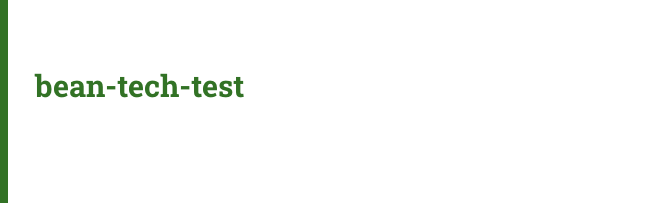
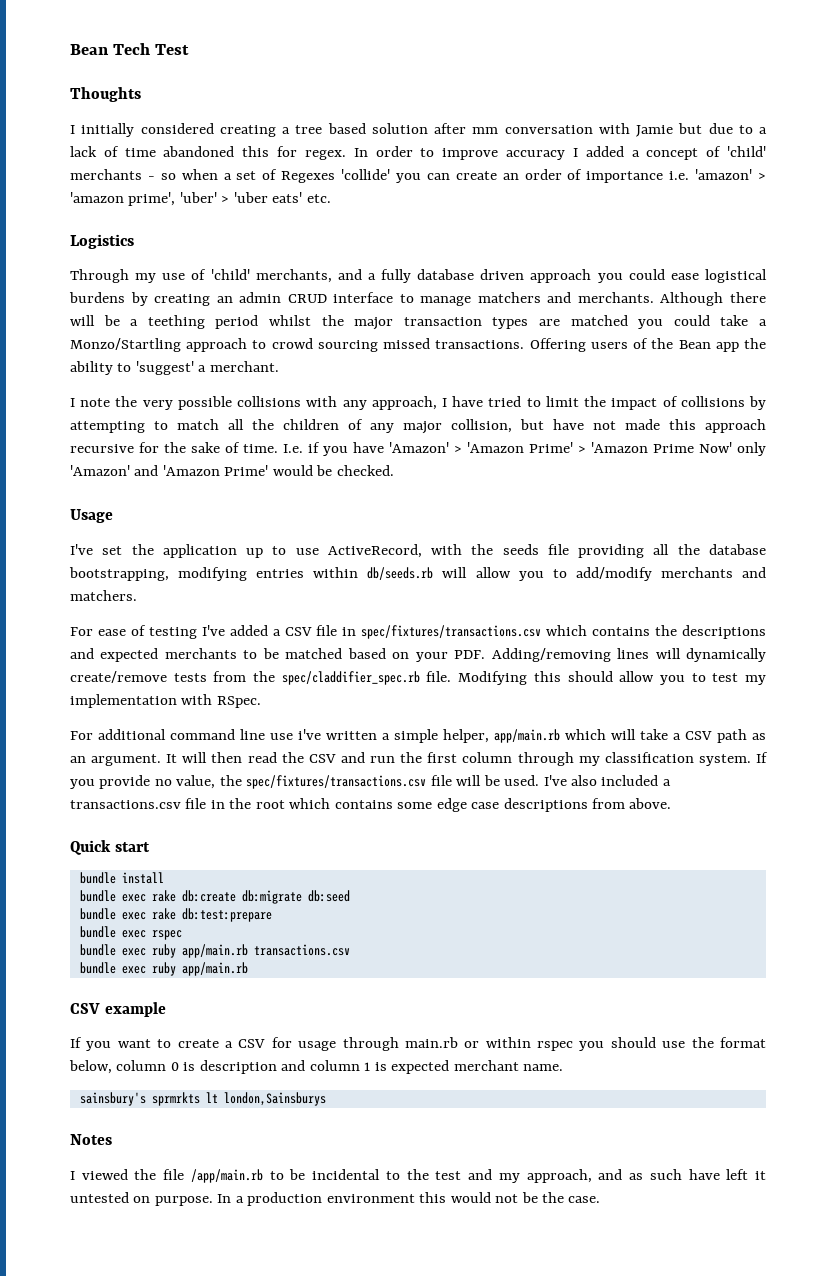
[34,73,244,98] bean-tech-test -> [70,43,190,55] [70,87,141,102] [70,123,767,137] [70,146,767,160] [70,169,767,183] [70,192,331,206] [70,234,134,249] [70,269,767,283] [69,292,767,306] [70,315,768,330] [70,338,767,352] [70,361,279,375] [70,396,766,410] [70,419,766,434] [70,442,766,456] [70,465,394,476] [70,509,113,523] [70,544,766,558] [69,567,766,581] [70,590,137,601] [70,625,767,639] [70,648,766,662] [70,671,767,685] [70,694,261,708] [70,729,766,743] [70,752,769,766] [70,775,671,789] [70,798,672,812] [70,840,150,855] [79,872,164,884] [79,890,350,904] [79,908,272,922] [79,926,182,940] [79,944,350,958] [79,962,248,976] [70,1002,166,1017] [70,1037,767,1051] [69,1060,564,1074] [79,1092,326,1106] [70,1134,112,1145] [70,1169,766,1183] [70,1192,601,1206] Bean Tech Test // Thoughts // I initially considered creating a tree based solution after mm conversation with Jamie but due to a lack of time abandoned this for regex. In order to improve accuracy I added a concept of 'child' merchants - so when a set of Regexes 'collide' you can create an order of importance i.e. 'amazon' > 'amazon prime', 'uber' > 'uber eats' etc. // Logistics // Through my use of 'child' merchants, and a fully database driven approach you could ease logistical burdens by creating an admin CRUD interface to manage matchers and merchants. Although there will be a teething period whilst the major transaction types are matched you could take a Monzo/Startling approach to crowd sourcing missed transactions. Offering users of the Bean app the ability to 'suggest' a merchant. // I note the very possible collisions with any approach, I have tried to limit the impact of collisions by attempting to match all the children of any major collision, but have not made this approach recursive for the sake of time. I.e. if you have 'Amazon' > 'Amazon Prime' > 'Amazon Prime Now' only 'Amazon' and 'Amazon Prime' would be checked. // Usage // I've set the application up to use ActiveRecord, with the seeds file providing all the database bootstrapping, modifying entries within db/seeds.rb will allow you to add/modify merchants and matchers. // For ease of testing I've added a CSV file in spec/fixtures/transactions.csv which contains the descriptions and expected merchants to be matched based on your PDF. Adding/removing lines will dynamically create/remove tests from the spec/claddifier_spec.rb file. Modifying this should allow you to test my implementation with RSpec. // For additional command line use i've written a simple helper, app/main.rb which will take a CSV path as an argument. It will then read the CSV and run the first column through my classification system. If you provide no value, the spec/fixtures/transactions.csv file will be used. I've also included a transactions.csv file in the root which contains some edge case descriptions from above. // Quick start // bundle install // bundle exec rake db:create db:migrate db:seed // bundle exec rake db:test:prepare // bundle exec rspec // bundle exec ruby app/main.rb transactions.csv // bundle exec ruby app/main.rb // CSV example // If you want to create a CSV for usage through main.rb or within rspec you should use the format below, column 0 is description and column 1 is expected merchant name. // sainsbury's sprmrkts lt london,Sainsburys // Notes // I viewed the file /app/main.rb to be incidental to the test and my approach, and as such have left it untested on purpose. In a production environment this would not be the case.

